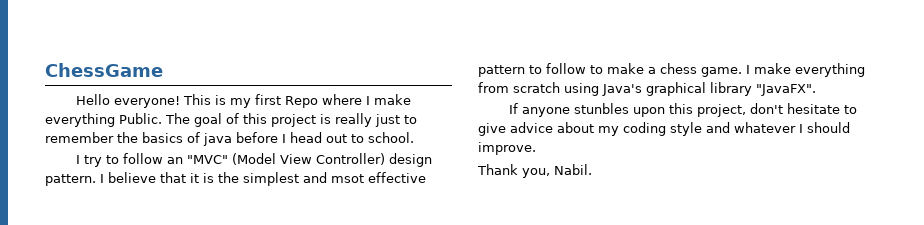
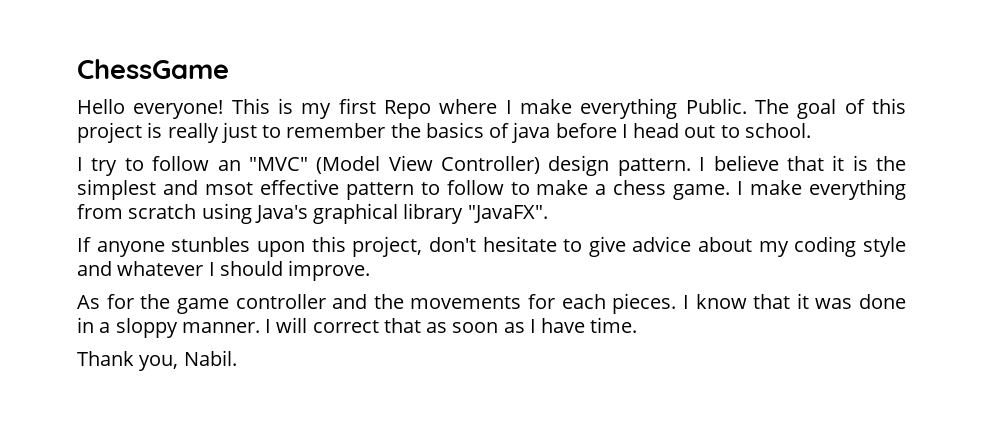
(536, 148) none -> [77,293,906,314] [77,317,638,338] // As for the game controller and the movements for each pieces. I know that it was done in a sloppy manner. I will correct that as soon as I have time.

